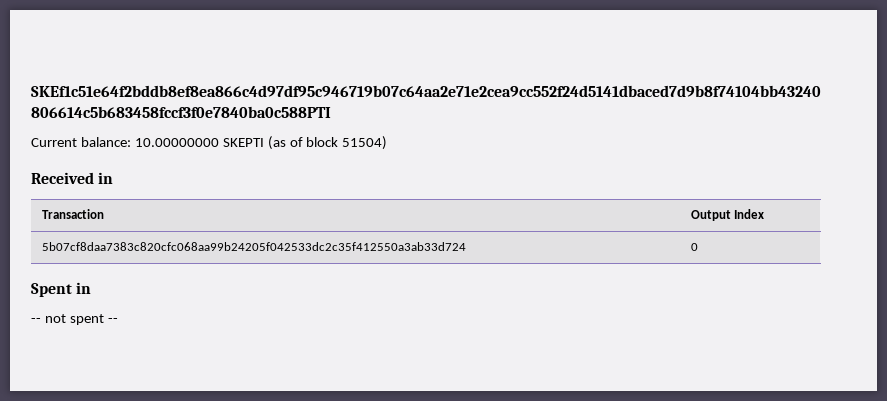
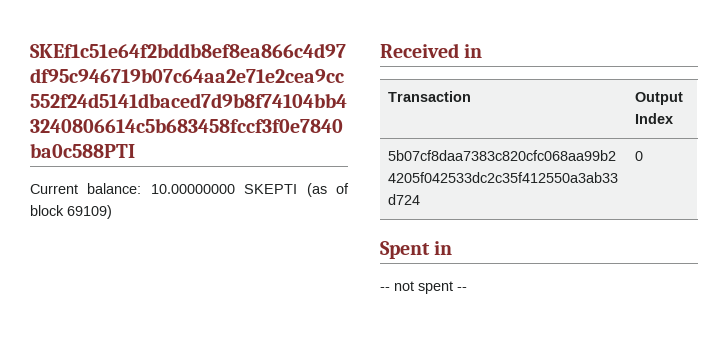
[342,136,388,150] 51504) -> [67,205,112,219] 69109)

